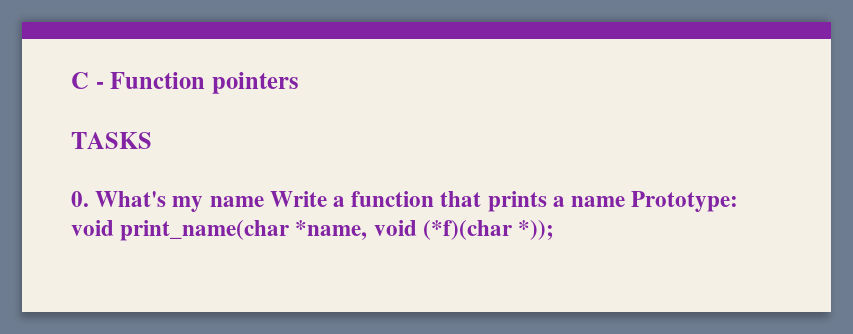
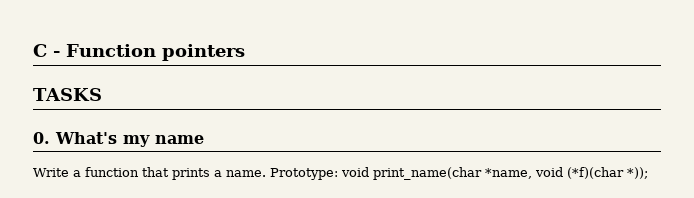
(264, 201) none -> (204, 139) //
[571,196,626,207] name -> [226,170,266,177] name.

